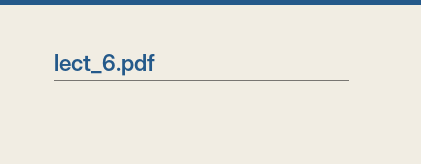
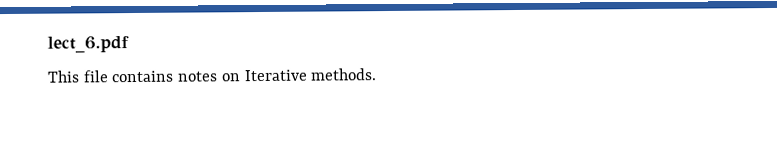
(155, 65) none -> [47,68,378,83] // This file contains notes on Iterative methods.

